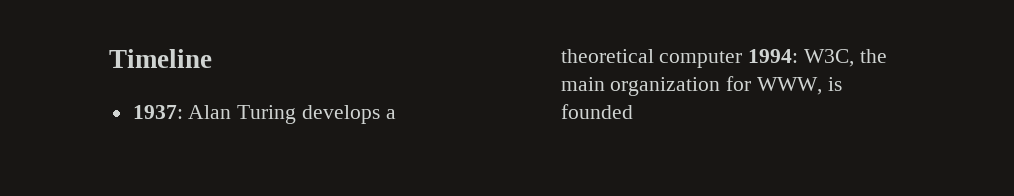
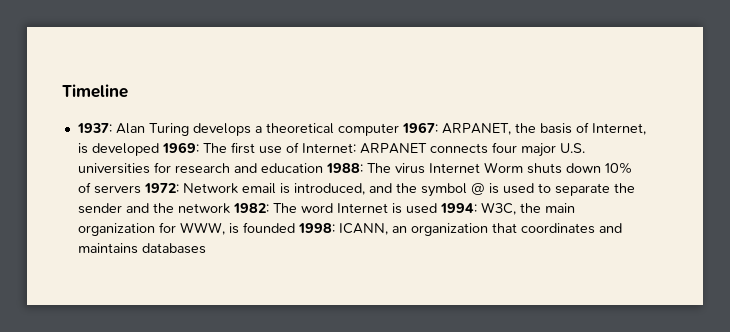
(743, 59) none -> [401,122,646,135] [77,142,585,157] [77,162,632,174] [77,182,635,197] [77,203,437,214] 1967: ARPANET, the basis of Internet, is developed 1969: The first use of Internet: ARPANET connects four major U.S. universities for research and education 1988: The virus Internet Worm shuts down 10% of servers 1972: Network email is introduced, and the symbol @ is used to separate the sender and the network 1982: The word Internet is used
(633, 111) none -> [297,223,622,236] [77,243,206,254] 1998: ICANN, an organization that coordinates and maintains databases

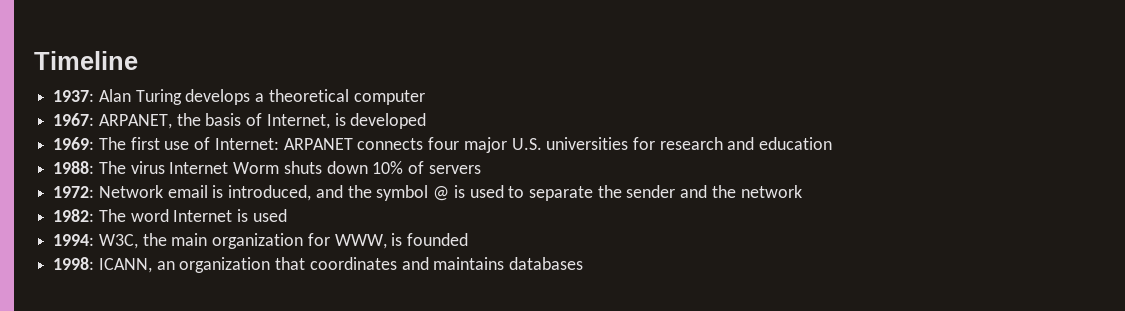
(399, 129) none -> (425, 97) //
(159, 149) none -> (427, 121) //
(323, 168) none -> (833, 143) //
(141, 189) none -> (481, 169) //
(230, 208) none -> (802, 191) //
(437, 208) none -> (287, 215) //
(295, 227) none -> (469, 239) //

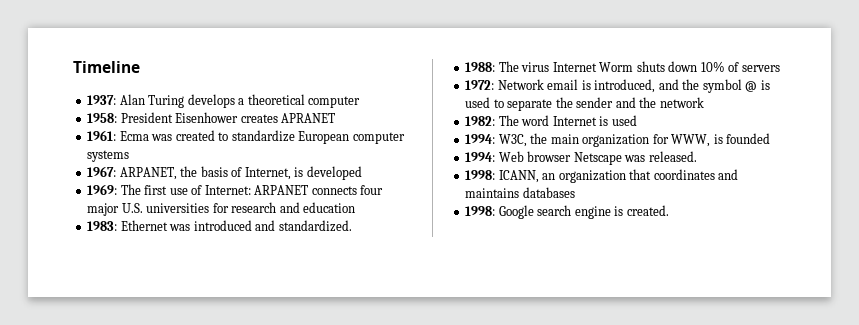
(425, 97) none -> [87,112,336,123] [87,130,405,144] [87,150,130,162] // 1958: President Eisenhower creates APRANET // 1961: Ecma was created to standardize European computer systems
(833, 143) none -> [87,220,352,232] // 1983: Ethernet was introduced and standardized.
(469, 239) none -> [465,151,697,165] // 1994: Web browser Netscape was released.
(584, 263) none -> [465,205,669,219] // 1998: Google search engine is created.

